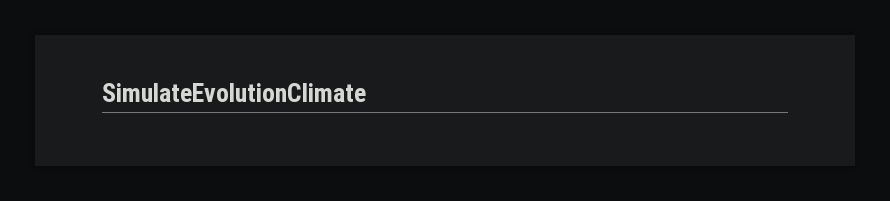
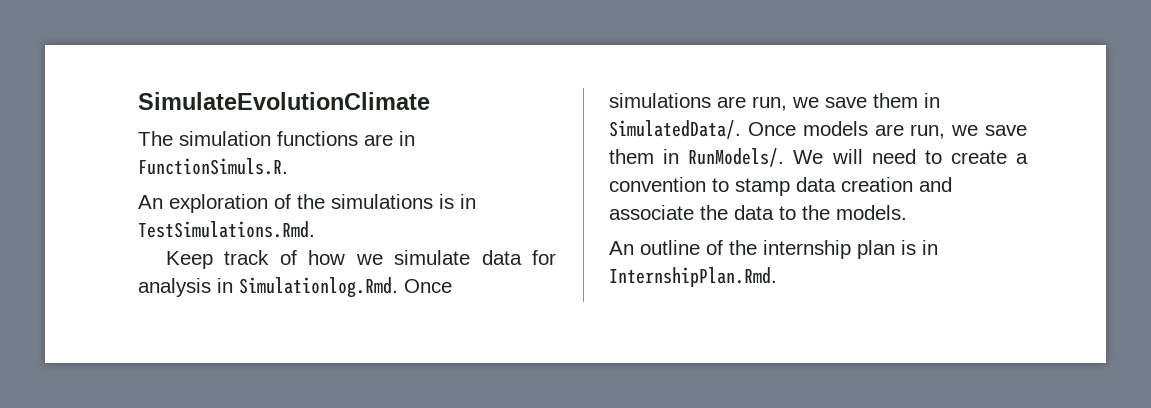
(366, 92) none -> [138,131,415,146] [138,158,288,175] [138,194,476,213] [138,221,315,238] [165,250,556,269] [138,277,452,298] [609,93,940,111] [609,120,1027,139] [609,148,1028,167] [609,177,952,196] [609,205,907,220] [609,240,938,259] [609,267,777,287] // The simulation functions are in FunctionSimuls.R. // An exploration of the simulations is in TestSimulations.Rmd. // Keep track of how we simulate data for analysis in Simulationlog.Rmd. Once simulations are run, we save them in SimulatedData/. Once models are run, we save them in RunModels/. We will need to create a convention to stamp data creation and associate the data to the models. // An outline of the internship plan is in InternshipPlan.Rmd.

